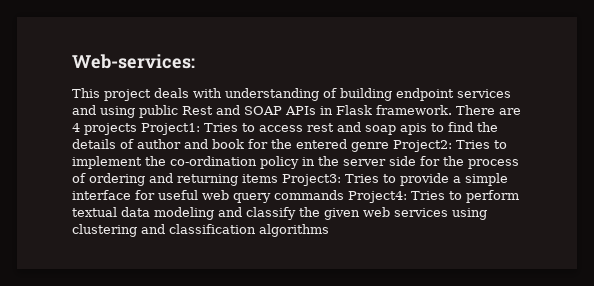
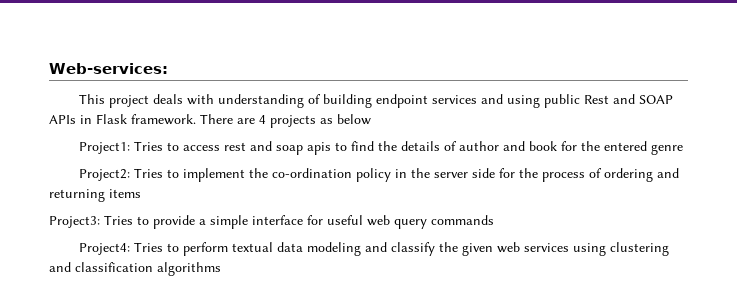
(137, 129) none -> [320,114,371,125] as below //
(389, 147) none -> (683, 149) //
(278, 178) none -> (141, 193) //
(344, 195) none -> (494, 220) //

